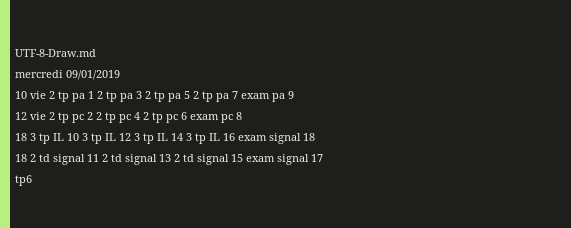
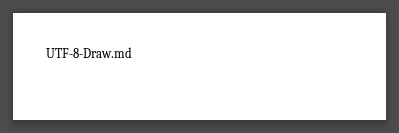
[15,70,120,80] [15,91,294,102] [15,112,242,123] [15,133,315,144] [15,154,323,165] [15,175,32,186] // mercredi 09/01/2019 // 10 vie 2 tp pa 1 2 tp pa 3 2 tp pa 5 2 tp pa 7 exam pa 9 // 12 vie 2 tp pc 2 2 tp pc 4 2 tp pc 6 exam pc 8 // 18 3 tp IL 10 3 tp IL 12 3 tp IL 14 3 tp IL 16 exam signal 18 // 18 2 td signal 11 2 td signal 13 2 td signal 15 exam signal 17 // tp6 -> (132, 52) none

